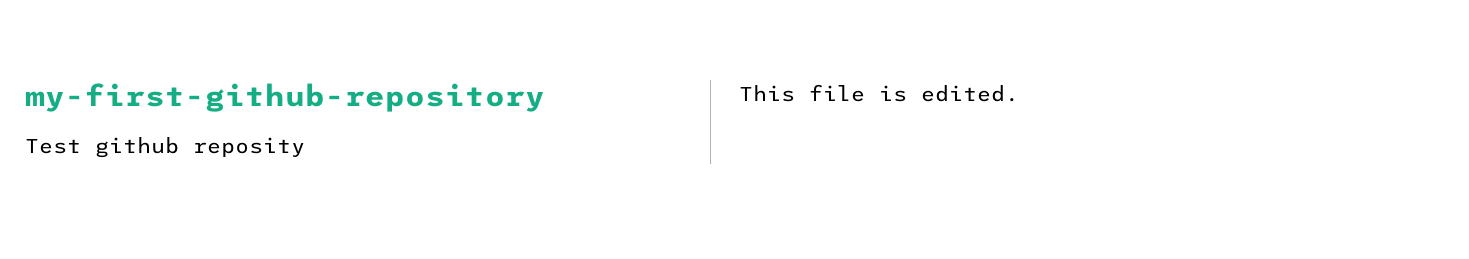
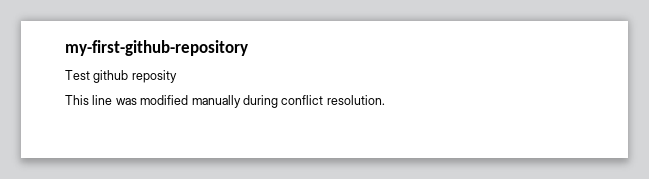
[809,84,1019,102] file is edited. -> [92,95,385,108] line was modified manually during conflict resolution.

